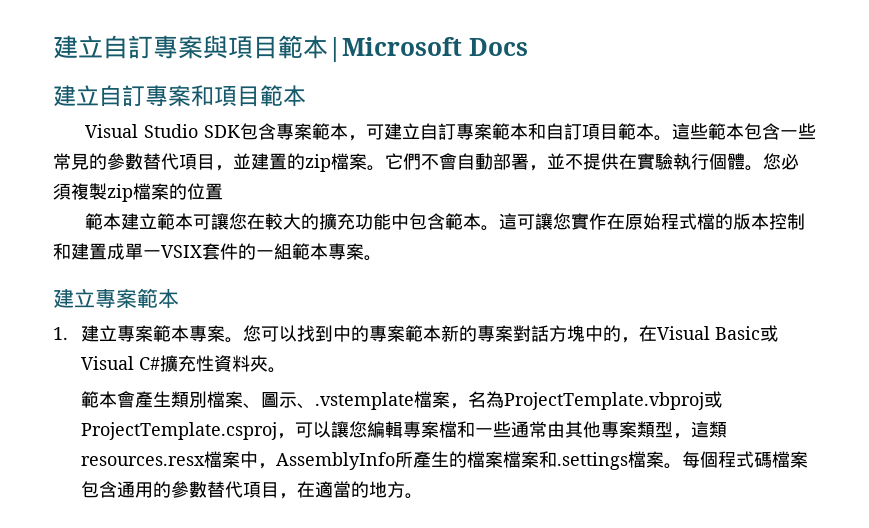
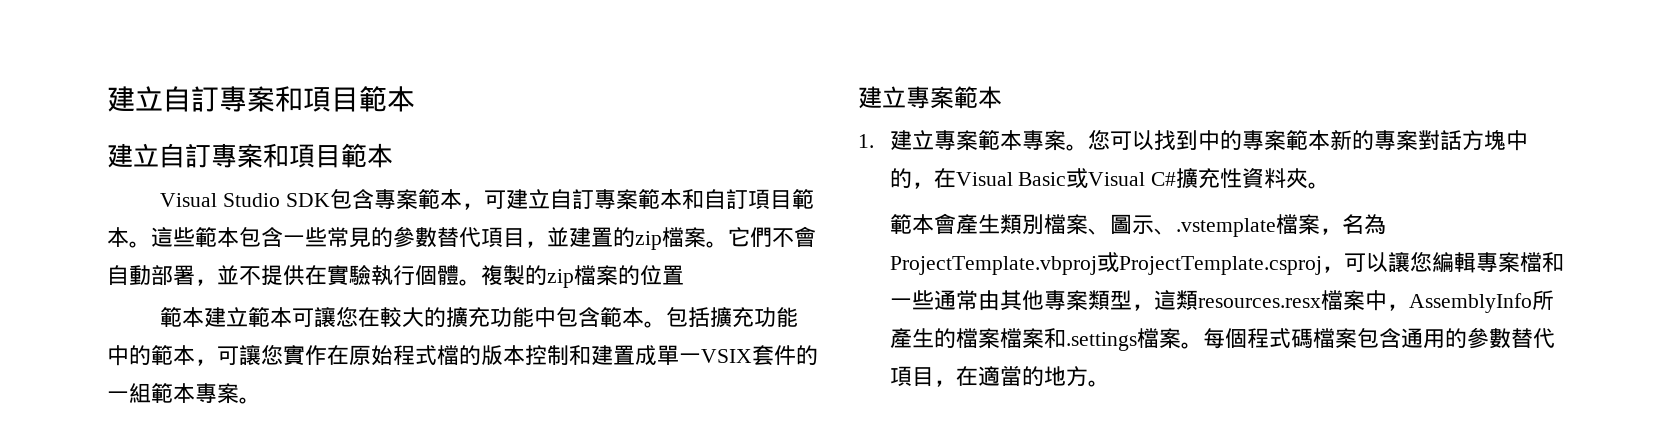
[53,35,528,62] 建立自訂專案與項目範本|Microsoft Docs -> [107,86,415,112] 建立自訂專案和項目範本
[763,153,799,170] [53,183,107,200] 您必須複製 -> [481,265,547,286] 複製的
[498,213,517,230] 這 -> [666,306,799,328] [107,345,217,366] 包括擴充功能中的範本，

